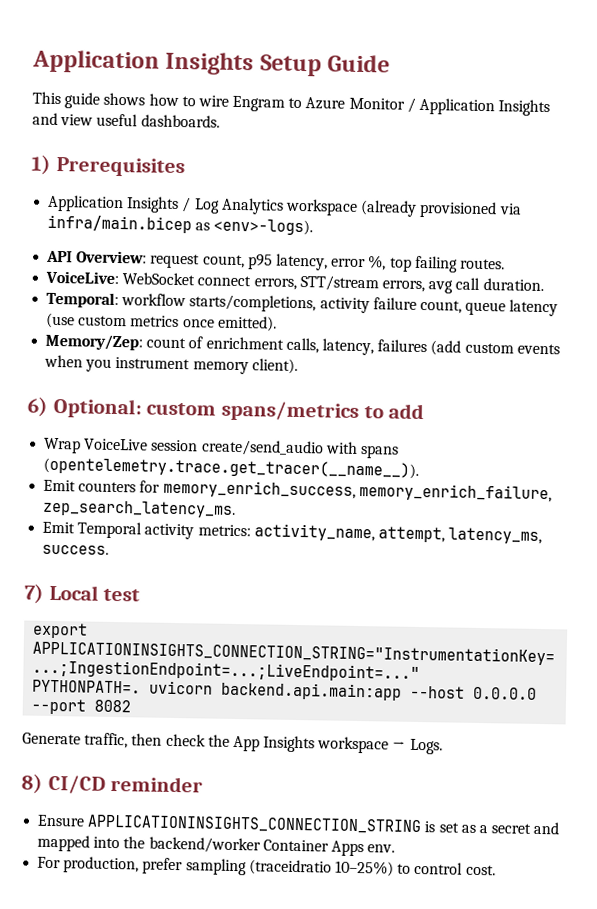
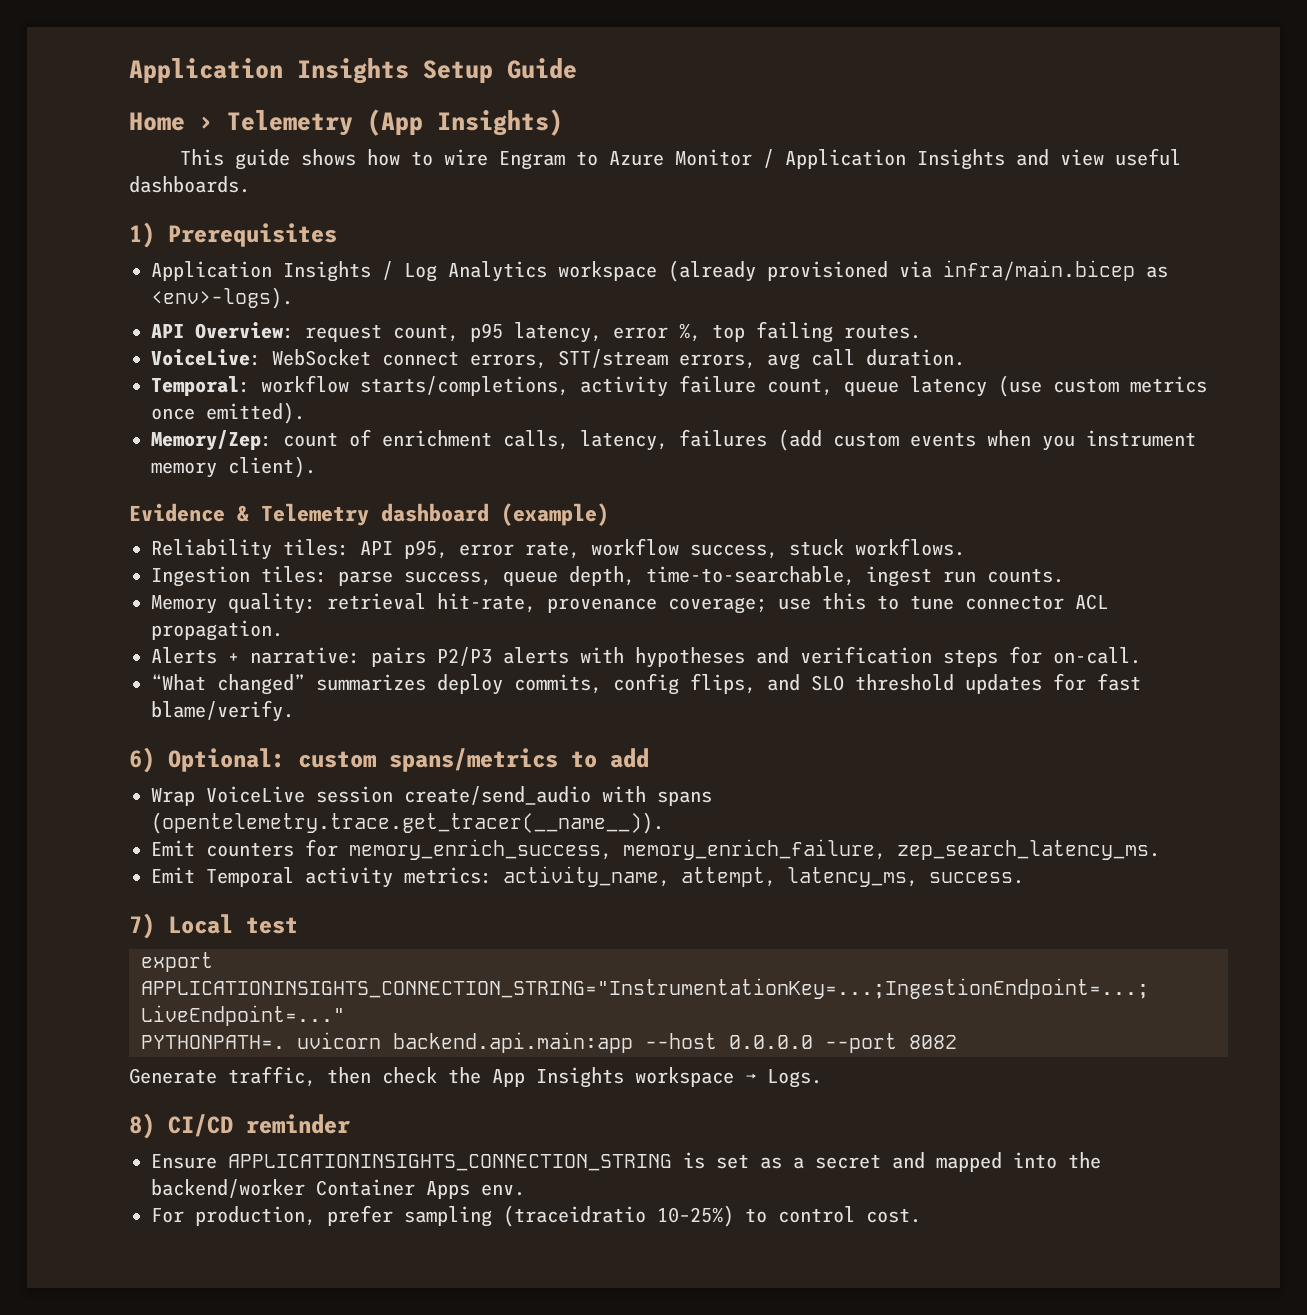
(391, 63) none -> [129,109,563,136] // Home › Telemetry (App Insights)
(298, 366) none -> [129,503,609,526] [151,538,965,560] [151,566,1064,587] [151,593,1108,614] [151,620,283,641] [151,646,1141,668] [151,673,1141,695] [151,700,294,722] // Evidence & Telemetry dashboard (example) // Reliability tiles: API p95, error rate, workflow success, stuck workflows. // Ingestion tiles: parse success, queue depth, time-to-searchable, ingest run counts. // Memory quality: retrieval hit-rate, provenance coverage; use this to tune connector ACL propagation. // Alerts + narrative: pairs P2/P3 alerts with hypotheses and verification steps for on-call. // “What changed” summarizes deploy commits, config flips, and SLO threshold updates for fast blame/verify.

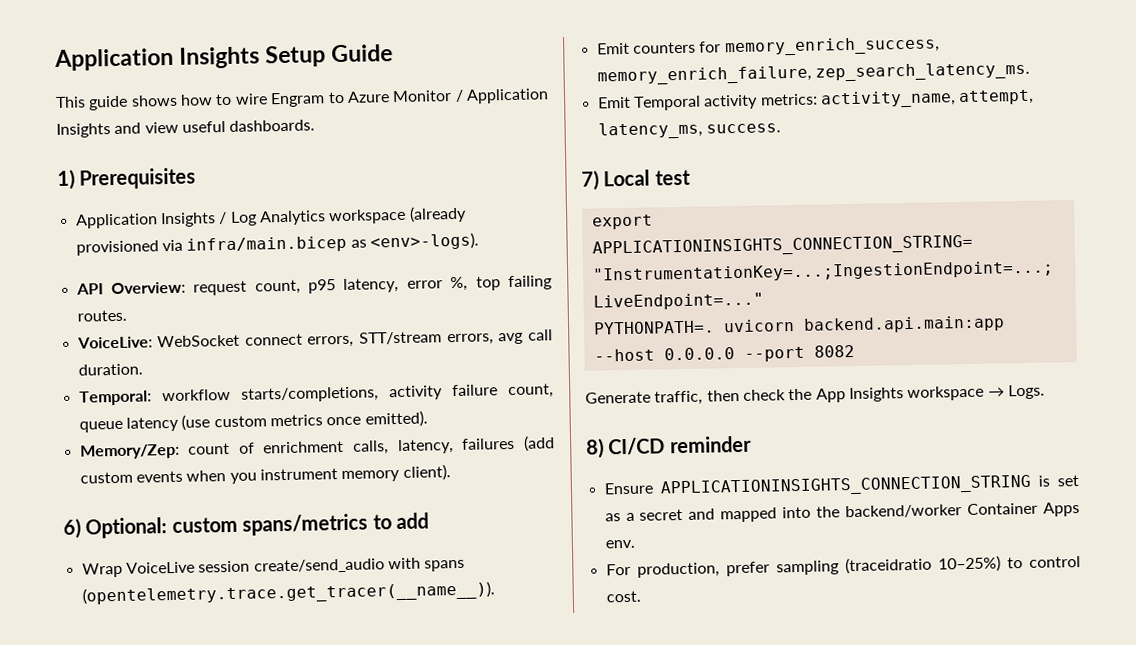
[129,109,563,136] // Home › Telemetry (App Insights) -> (394, 53) none
[129,503,609,526] [151,538,965,560] [151,566,1064,587] [151,593,1108,614] [151,620,283,641] [151,646,1141,668] [151,673,1141,695] [151,700,294,722] // Evidence & Telemetry dashboard (example) // Reliability tiles: API p95, error rate, workflow success, stuck workflows. // Ingestion tiles: parse success, queue depth, time-to-searchable, ingest run counts. // Memory quality: retrieval hit-rate, provenance coverage; use this to tune connector ACL propagation. // Alerts + narrative: pairs P2/P3 alerts with hypotheses and verification steps for on-call. // “What changed” summarizes deploy commits, config flips, and SLO threshold updates for fast blame/verify. -> (451, 472) none

